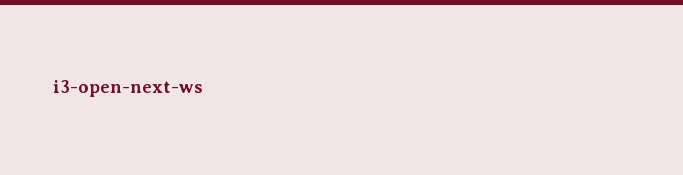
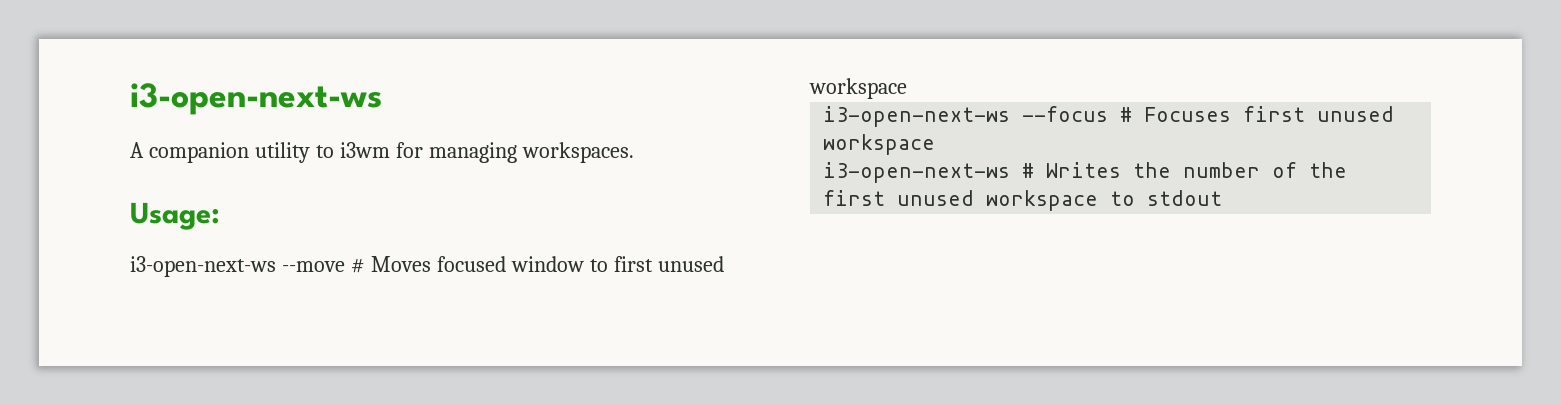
[53,80,203,97] i3-open-next-ws -> [130,83,382,115] [130,142,634,163] [130,202,220,230] [130,256,724,277] [809,78,907,99] [823,106,1395,127] [823,134,936,155] [823,162,1348,183] [823,190,1223,211] i3-open-next-ws // A companion utility to i3wm for managing workspaces. // Usage: // i3-open-next-ws --move # Moves focused window to first unused workspace // i3-open-next-ws --focus # Focuses first unused workspace // i3-open-next-ws # Writes the number of the first unused workspace to stdout

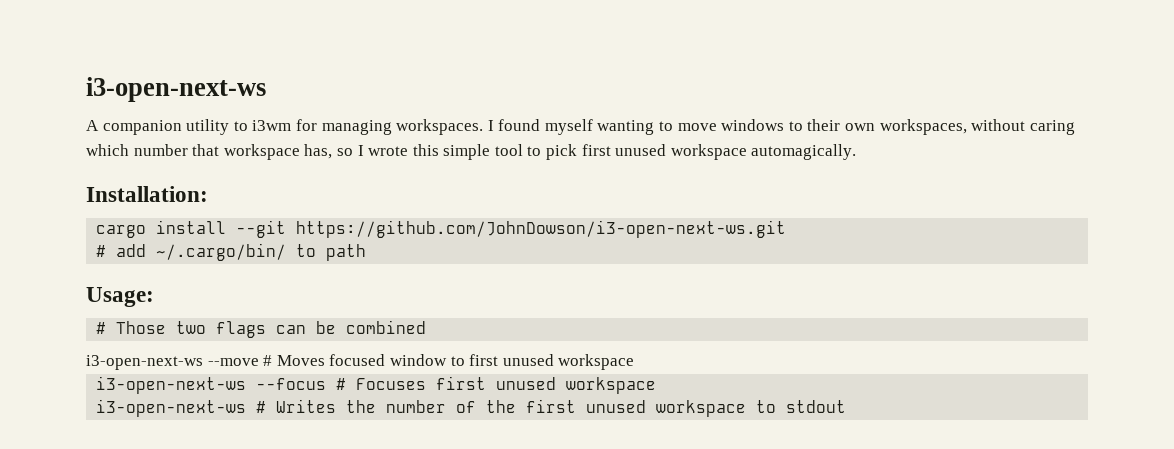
[130,202,220,230] // Usage: -> [487,119,1075,135] [86,144,857,160] [86,186,208,202] [96,220,787,238] [96,243,367,261] [86,287,154,307] [96,320,427,338] I found myself wanting to move windows to their own workspaces, without caring which number that workspace has, so I wrote this simple tool to pick first unused workspace automagically. // Installation: // cargo install --git https://github.com/JohnDowson/i3-open-next-ws.git // # add ~/.cargo/bin/ to path // Usage: // # Those two flags can be combined

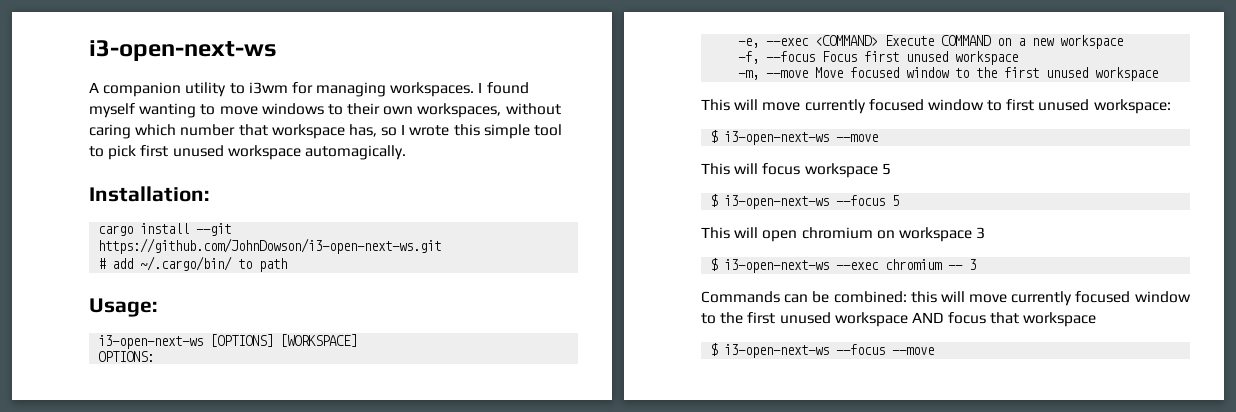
[96,320,427,338] [86,355,325,370] # Those two flags can be combined // i3-open-next-ws --move # Moves -> [98,334,358,349] [98,351,155,362] [738,35,1124,49] [738,51,1019,65] [738,67,1159,81] [701,99,866,114] i3-open-next-ws [OPTIONS] [WORKSPACE] // OPTIONS: // -e, --exec <COMMAND> Execute COMMAND on a new workspace // -f, --focus Focus first unused workspace // -m, --move Move focused window to the first unused workspace // This will move currently
[558,354,635,370] [96,376,657,394] [96,399,847,417] workspace // i3-open-next-ws --focus # Focuses first unused workspace // i3-open-next-ws # Writes the number of the first unused workspace to stdout -> [1093,99,1171,114] [710,130,879,145] [701,163,891,178] [710,194,900,209] [701,227,986,242] [710,258,977,273] [701,291,1191,306] [701,312,1097,327] [710,343,935,358] workspace: // $ i3-open-next-ws --move // This will focus workspace 5 // $ i3-open-next-ws --focus 5 // This will open chromium on workspace 3 // $ i3-open-next-ws --exec chromium -- 3 // Commands can be combined: this will move currently focused window to the first unused workspace AND focus that workspace // $ i3-open-next-ws --focus --move

